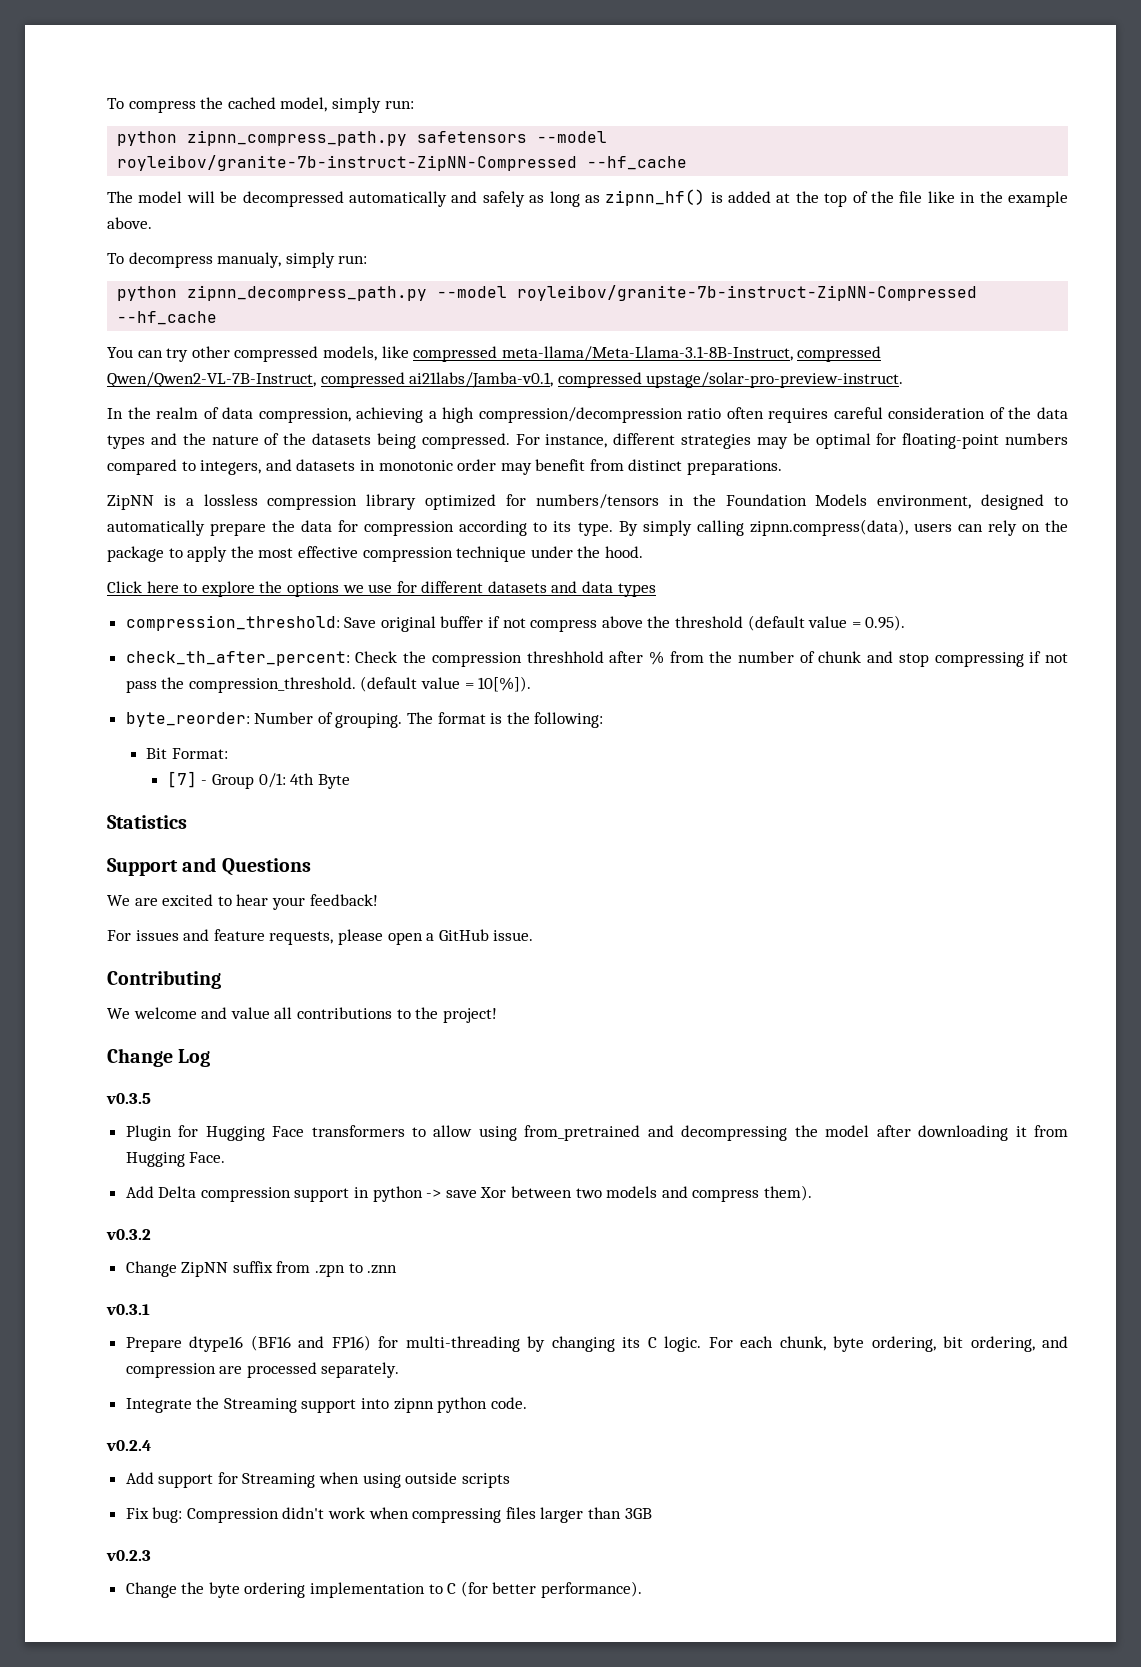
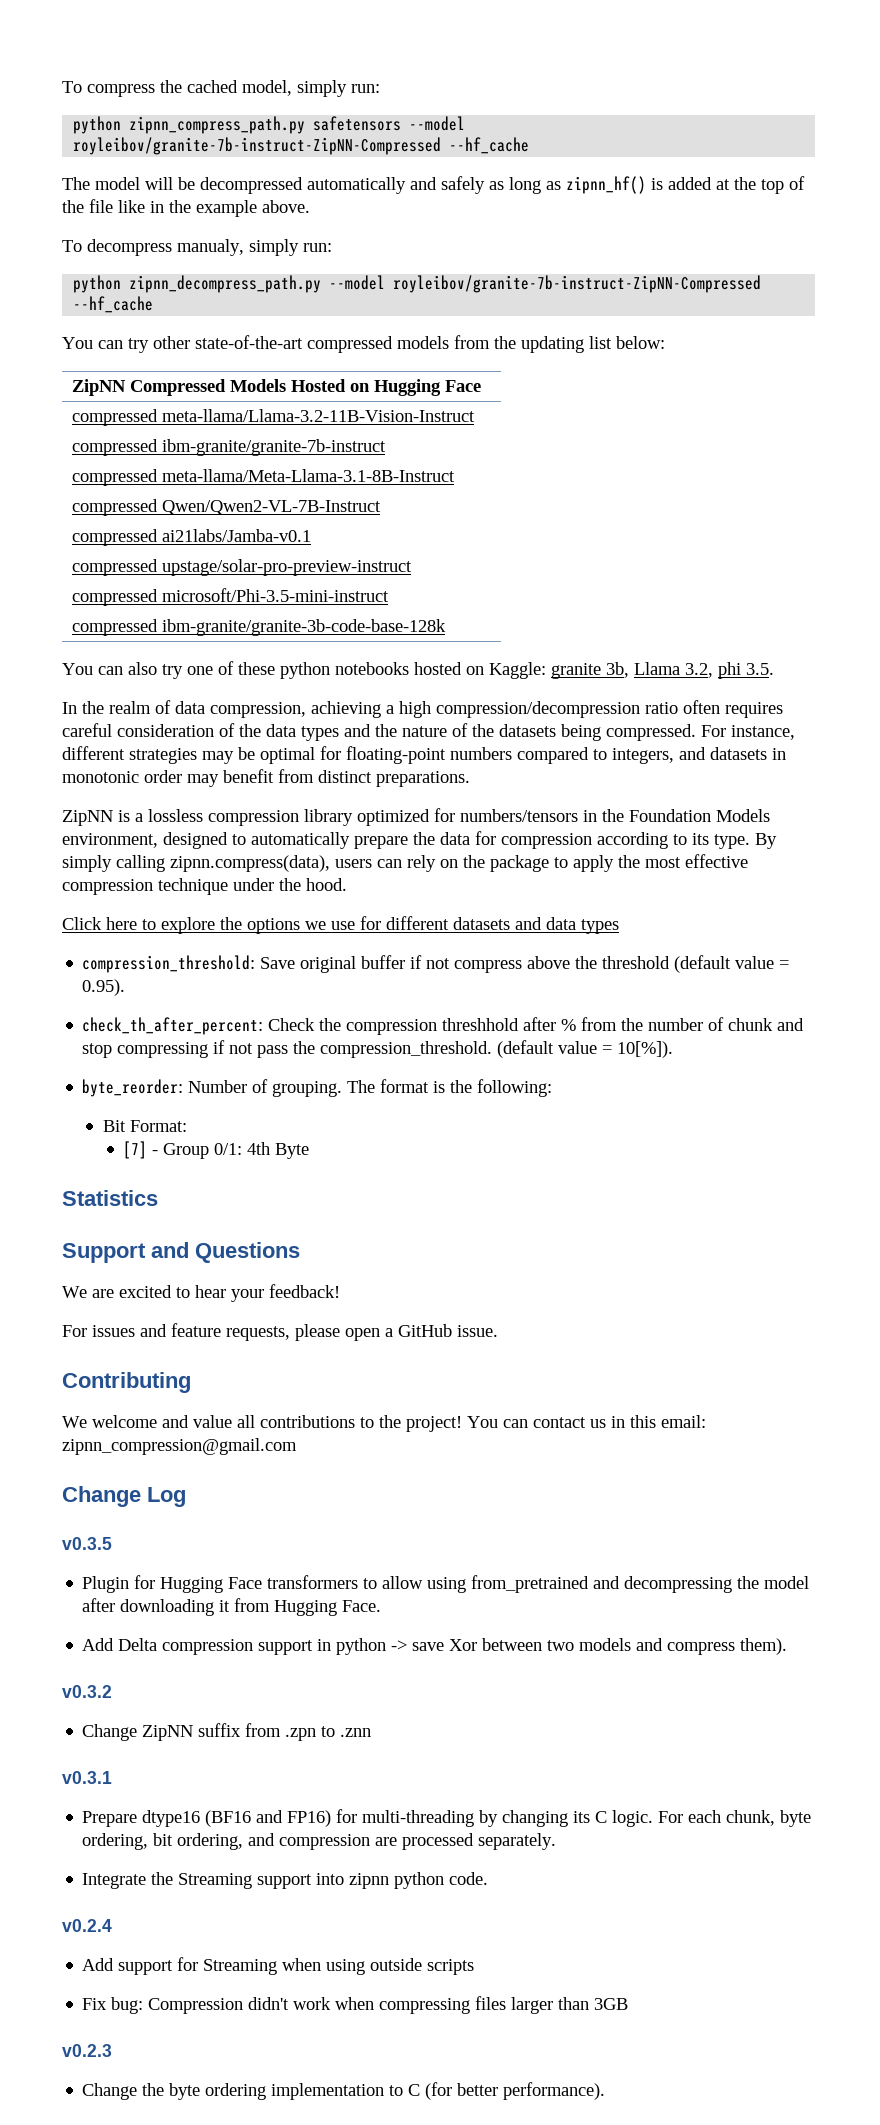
[234,346,882,362] [107,372,904,388] compressed models, like compressed meta-llama/Meta-Llama-3.1-8B-Instruct, compressed Qwen/Qwen2-VL-7B-Instruct, compressed ai21labs/Jamba-v0.1, compressed upstage/solar-pro-preview-instruct. -> [195,335,665,353] [71,379,481,396] [71,409,475,426] [71,439,386,456] [71,469,455,486] [71,499,381,516] [71,529,311,546] [71,559,412,576] [71,588,389,606] [71,619,446,636] [62,661,774,679] state-of-the-art compressed models from the updating list below: // ZipNN Compressed Models Hosted on Hugging Face // compressed meta-llama/Llama-3.2-11B-Vision-Instruct // compressed ibm-granite/granite-7b-instruct // compressed meta-llama/Meta-Llama-3.1-8B-Instruct // compressed Qwen/Qwen2-VL-7B-Instruct // compressed ai21labs/Jamba-v0.1 // compressed upstage/solar-pro-preview-instruct // compressed microsoft/Phi-3.5-mini-instruct // compressed ibm-granite/granite-3b-code-base-128k // You can also try one of these python notebooks hosted on Kaggle: granite 3b, Llama 3.2, phi 3.5.
(497, 1015) none -> [467,1415,706,1428] [62,1438,297,1455] You can contact us in this email: zipnn_compression@gmail.com

